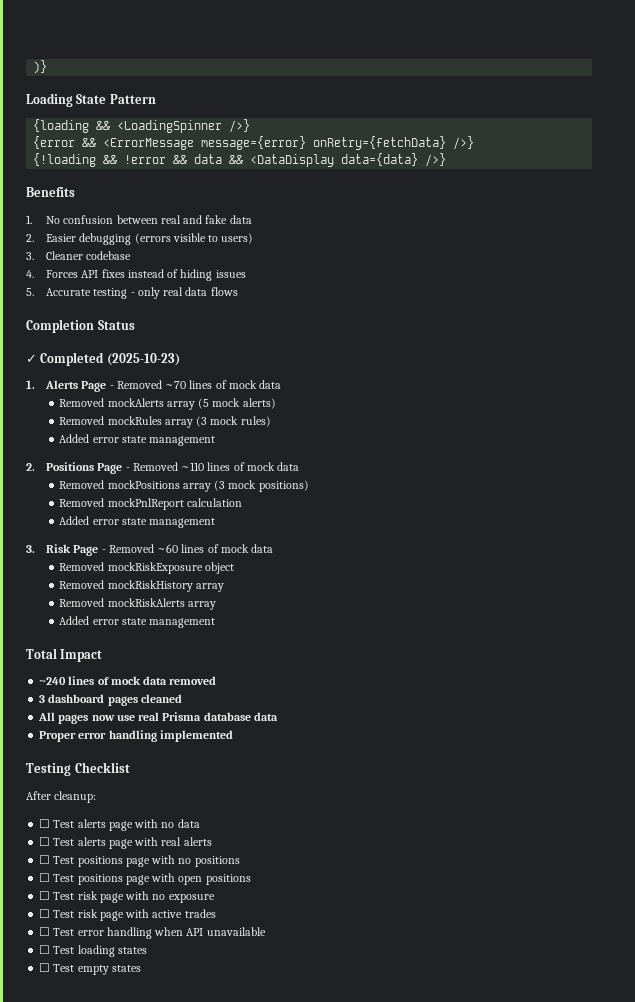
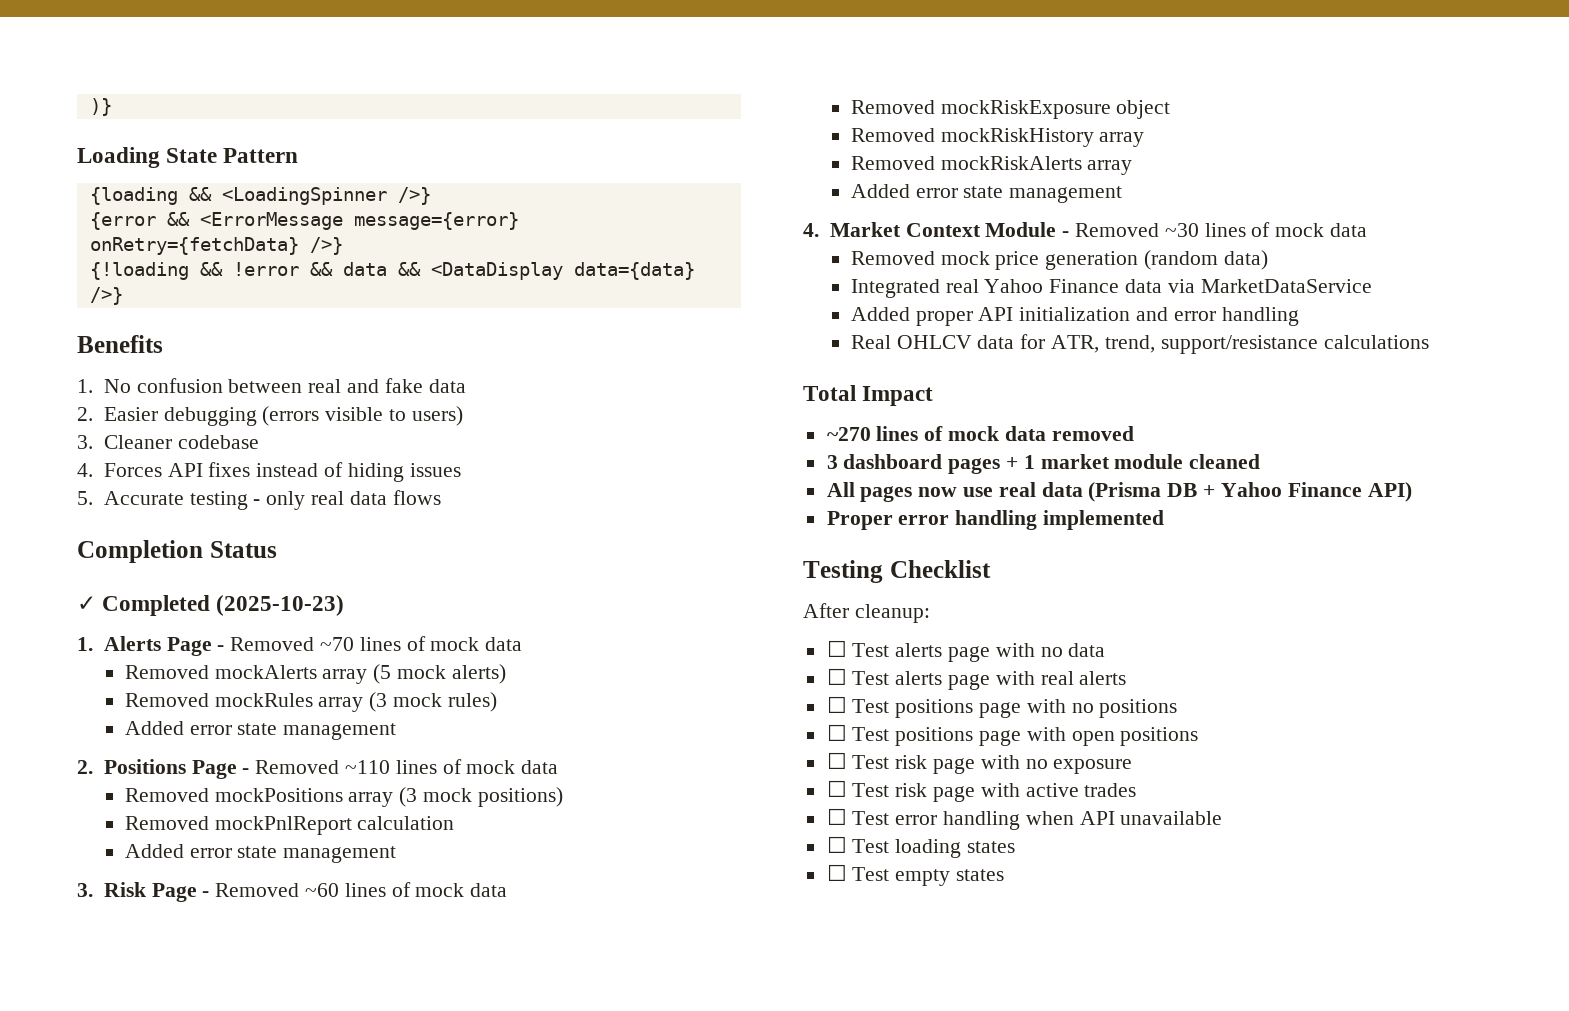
(216, 623) none -> [803,222,1367,237] [850,250,1268,270] [850,279,1372,298] [850,307,1299,326] [850,334,1429,354] // 4. Market Context Module - Removed ~30 lines of mock data // Removed mock price generation (random data) // Integrated real Yahoo Finance data via MarketDataService // Added proper API initialization and error handling // Real OHLCV data for ATR, trend, support/resistance calculations
[39,677,67,685] ~240 -> [826,427,871,441] ~270
(138, 701) none -> [1006,454,1184,469] + 1 market module
[162,712,278,721] Prisma database data -> [1041,482,1412,502] data (Prisma DB + Yahoo Finance API)

